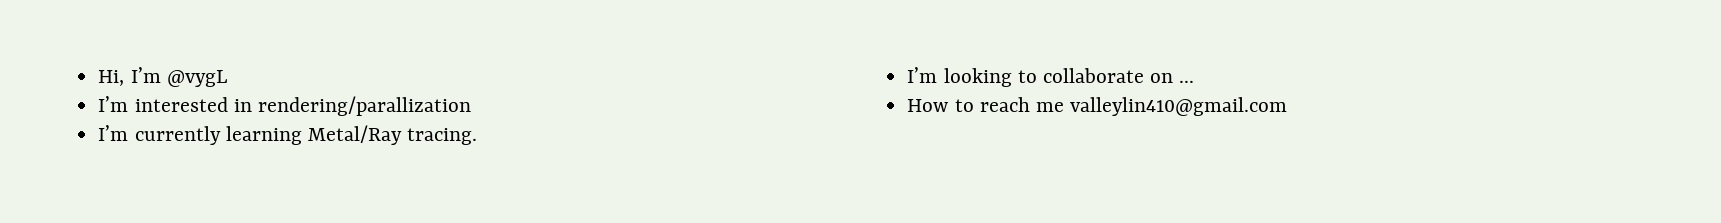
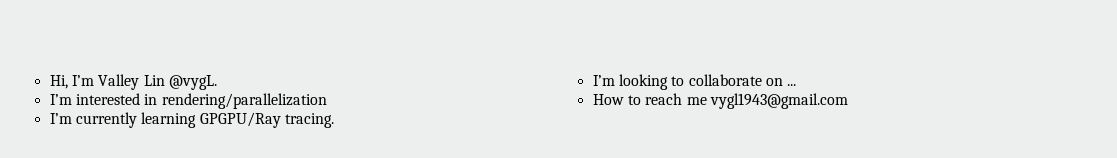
[166,70,227,87] @vygL -> [98,74,217,90] Valley Lin @vygL.
[257,96,471,116] rendering/parallization -> [161,93,327,109] rendering/parallelization
[307,125,402,145] Metal/Ray -> [199,112,281,128] GPGPU/Ray
[1070,97,1288,116] valleylin410@gmail.com -> [709,93,848,109] vygl1943@gmail.com

